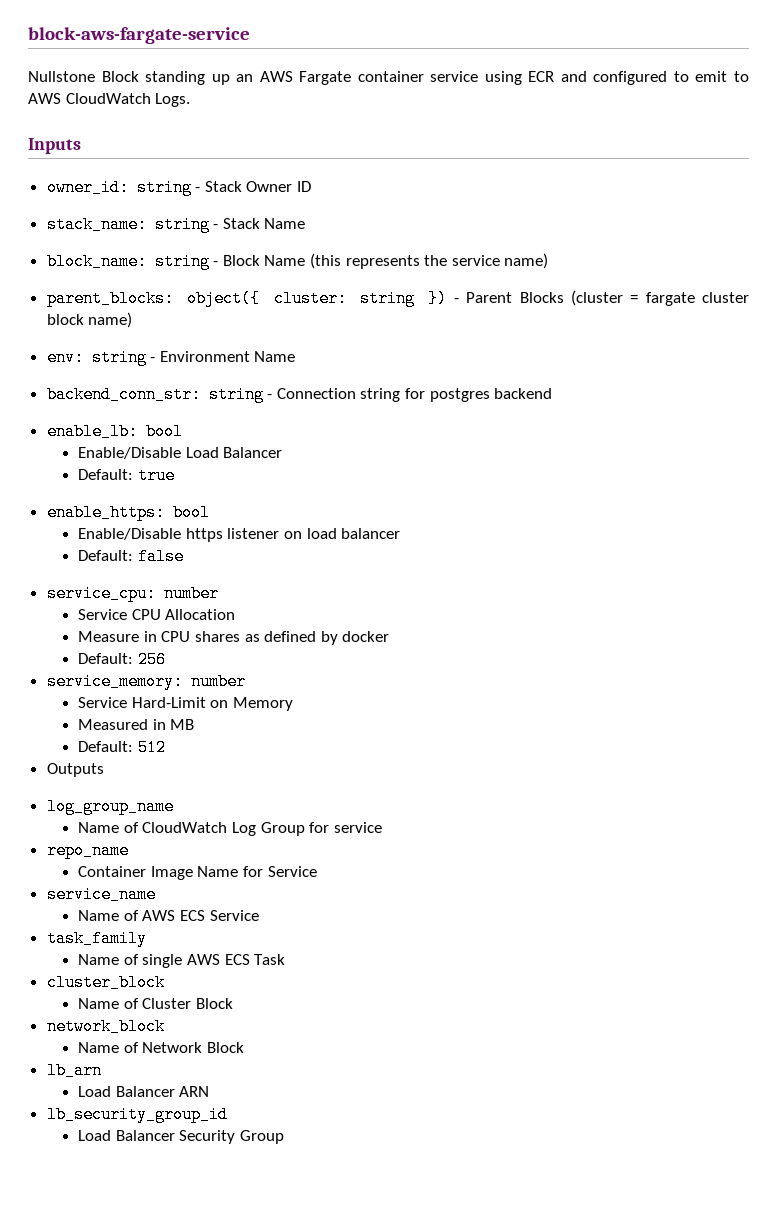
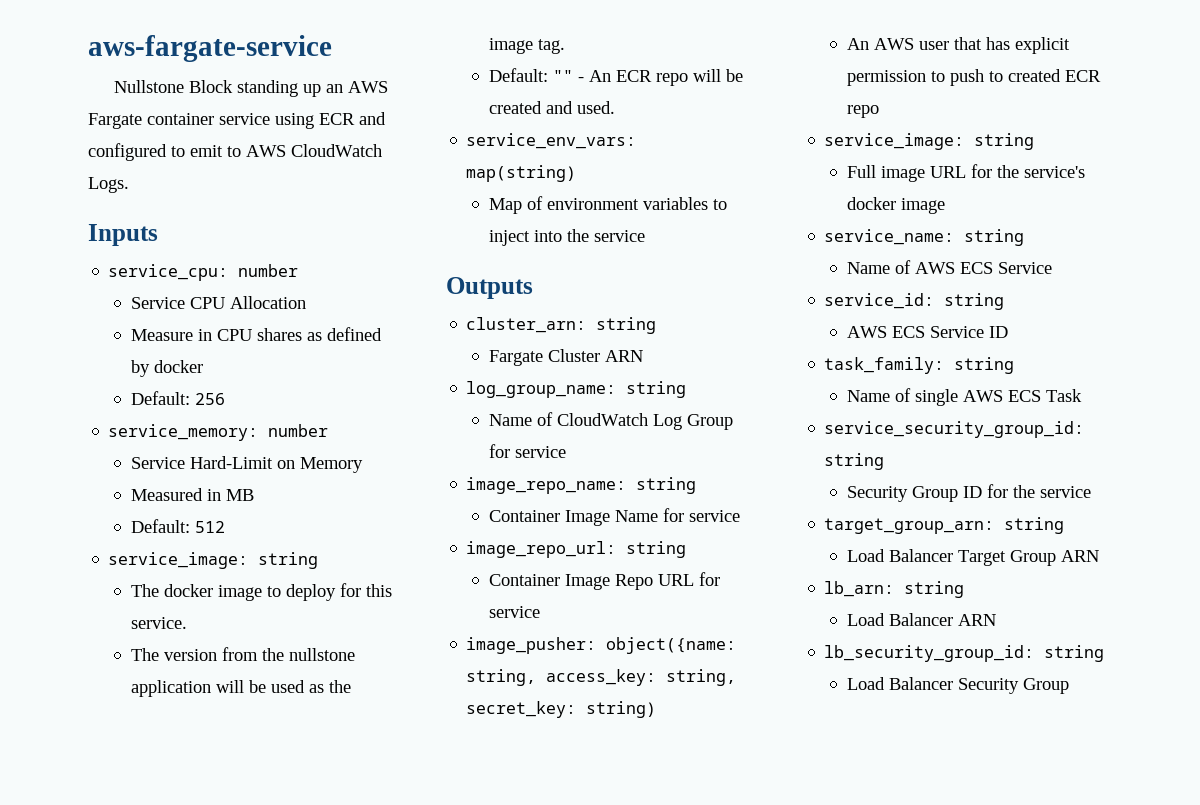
[28,27,250,44] block-aws-fargate-service -> [88,35,332,62] aws-fargate-service
[46,179,312,196] [46,216,306,233] [46,253,549,270] [46,290,750,307] [46,312,133,328] [46,349,296,366] [46,386,553,403] [46,423,183,440] [78,447,283,459] [78,467,175,484] [46,504,210,521] [78,528,401,542] [78,548,184,565] // owner_id: string - Stack Owner ID // stack_name: string - Stack Name // block_name: string - Block Name (this represents the service name) // parent_blocks: object({ cluster: string }) - Parent Blocks (cluster = fargate cluster block name) // env: string - Environment Name // backend_conn_str: string - Connection string for postgres backend // enable_lb: bool // Enable/Disable Load Balancer // Default: true // enable_https: bool // Enable/Disable https listener on load balancer // Default: false -> (158, 235) none
[46,763,104,777] [46,798,174,815] Outputs // log_group_name -> [108,552,319,569] [131,583,393,601] [131,617,188,629] [131,647,356,661] [131,680,352,697] [489,38,566,54] [489,68,744,86] [489,101,616,114] [466,133,637,149] [466,165,577,182] [489,196,728,214] [489,229,646,246] [446,277,533,299] [466,317,657,334] [489,349,644,366] [466,381,687,398] service_image: string // The docker image to deploy for this service. // The version from the nullstone application will be used as the image tag. // Default: "" - An ECR repo will be created and used. // service_env_vars: map(string) // Map of environment variables to inject into the service // Outputs // cluster_arn: string // Fargate Cluster ARN // log_group_name: string
[46,842,129,859] repo_name -> [466,477,697,494] image_repo_name: string
[267,866,317,877] [46,886,156,903] Service // service_name -> [689,510,741,522] [466,541,687,558] [489,572,721,590] [489,606,541,618] [466,637,737,654] [466,669,737,686] [466,701,657,718] [847,37,1071,54] [847,69,1102,86] [847,105,880,118] [824,133,1035,150] [847,164,1086,182] [847,197,946,214] [824,229,1025,246] service // image_repo_url: string // Container Image Repo URL for service // image_pusher: object({name: string, access_key: string, secret_key: string) // An AWS user that has explicit permission to push to created ECR repo // service_image: string // Full image URL for the service's docker image // service_name: string
[46,930,147,947] task_family -> [824,293,1005,310] [847,326,1009,338] [824,357,1015,374] service_id: string // AWS ECS Service ID // task_family: string
[46,974,165,991] [78,998,234,1009] [46,1018,165,1035] [78,1042,245,1053] [46,1062,102,1079] cluster_block // Name of Cluster Block // network_block // Name of Network Block // lb_arn -> [824,421,1085,438] [824,453,885,470] [847,484,1092,502] [824,517,1065,534] [847,549,1100,566] [824,581,965,598] service_security_group_id: string // Security Group ID for the service // target_group_arn: string // Load Balancer Target Group ARN // lb_arn: string
[46,1106,228,1123] lb_security_group_id -> [824,645,1105,662] lb_security_group_id: string

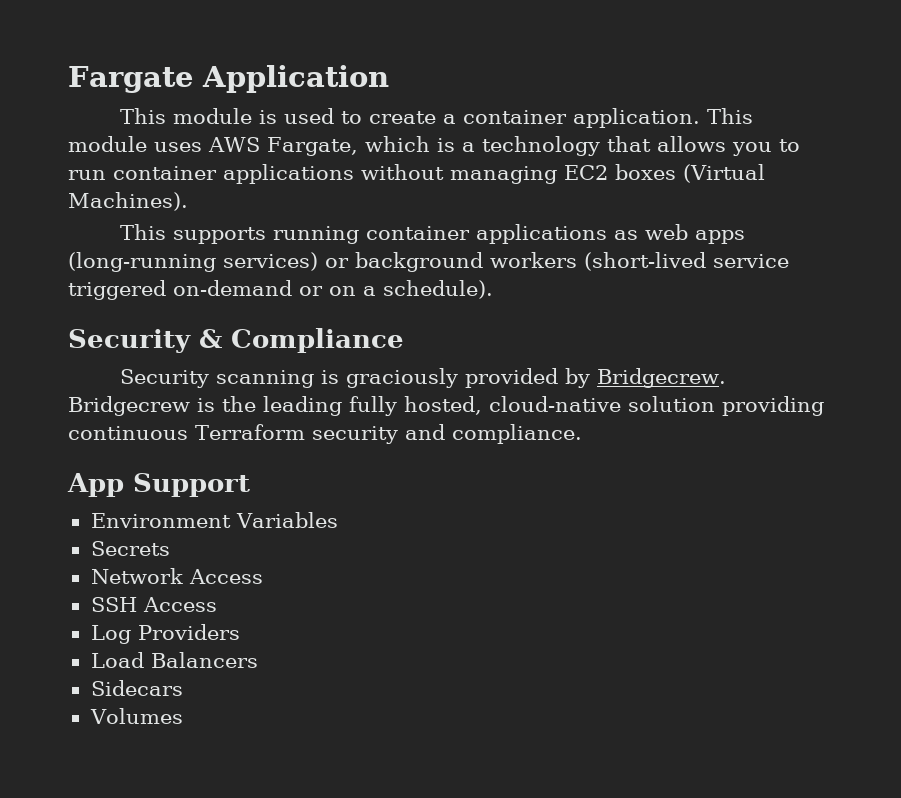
[88,35,332,62] [114,80,389,97] [88,112,386,129] [88,143,382,161] [88,177,129,193] [88,224,158,246] [108,264,299,281] [131,296,307,309] [131,327,383,341] [131,360,204,377] [131,391,226,405] [108,424,329,441] [131,456,364,473] [131,488,255,501] [131,519,226,533] [108,552,319,569] [131,583,393,601] [131,617,188,629] [131,647,356,661] [131,680,352,697] [489,38,566,54] [489,68,744,86] [489,101,616,114] [466,133,637,149] [466,165,577,182] [489,196,728,214] [489,229,646,246] [446,277,533,299] [466,317,657,334] [489,349,644,366] [466,381,687,398] [489,412,734,430] [489,444,567,458] [466,477,697,494] [489,508,741,526] [466,541,687,558] [489,572,721,590] [489,606,541,618] [466,637,737,654] [466,669,737,686] [466,701,657,718] [847,37,1071,54] [847,69,1102,86] [847,105,880,118] [824,133,1035,150] [847,164,1086,182] [847,197,946,214] [824,229,1025,246] [847,260,1053,274] [824,293,1005,310] [847,326,1009,338] [824,357,1015,374] [847,388,1083,406] [824,421,1085,438] [824,453,885,470] [847,484,1092,502] [824,517,1065,534] [847,549,1100,566] [824,581,965,598] [847,613,997,626] [824,645,1105,662] [847,677,1070,694] aws-fargate-service // Nullstone Block standing up an AWS Fargate container service using ECR and configured to emit to AWS CloudWatch Logs. // Inputs // service_cpu: number // Service CPU Allocation // Measure in CPU shares as defined by docker // Default: 256 // service_memory: number // Service Hard-Limit on Memory // Measured in MB // Default: 512 // service_image: string // The docker image to deploy for this service. // The version from the nullstone application will be used as the image tag. // Default: "" - An ECR repo will be created and used. // service_env_vars: map(string) // Map of environment variables to inject into the service // Outputs // cluster_arn: string // Fargate Cluster ARN // log_group_name: string // Name of CloudWatch Log Group for service // image_repo_name: string // Container Image Name for service // image_repo_url: string // Container Image Repo URL for service // image_pusher: object({name: string, access_key: string, secret_key: string) // An AWS user that has explicit permission to push to created ECR repo // service_image: string // Full image URL for the service's docker image // service_name: string // Name of AWS ECS Service // service_id: string // AWS ECS Service ID // task_family: string // Name of single AWS ECS Task // service_security_group_id: string // Security Group ID for the service // target_group_arn: string // Load Balancer Target Group ARN // lb_arn: string // Load Balancer ARN // lb_security_group_id: string // Load Balancer Security Group -> [68,65,389,93] [119,108,753,128] [68,136,800,156] [68,164,765,184] [68,192,188,211] [119,224,745,244] [68,252,789,272] [68,280,493,300] [68,328,404,353] [119,368,726,388] [68,396,824,416] [68,424,582,444] [67,473,250,497] [90,512,338,528] [90,541,170,556] [90,568,263,584] [90,597,217,612] [90,624,240,644] [90,652,258,668] [90,680,183,696] [89,708,183,724] Fargate Application // This module is used to create a container application. This module uses AWS Fargate, which is a technology that allows you to run container applications without managing EC2 boxes (Virtual Machines). // This supports running container applications as web apps (long-running services) or background workers (short-lived service triggered on-demand or on a schedule). // Security & Compliance // Security scanning is graciously provided by Bridgecrew. Bridgecrew is the leading fully hosted, cloud-native solution providing continuous Terraform security and compliance. // App Support // Environment Variables // Secrets // Network Access // SSH Access // Log Providers // Load Balancers // Sidecars // Volumes

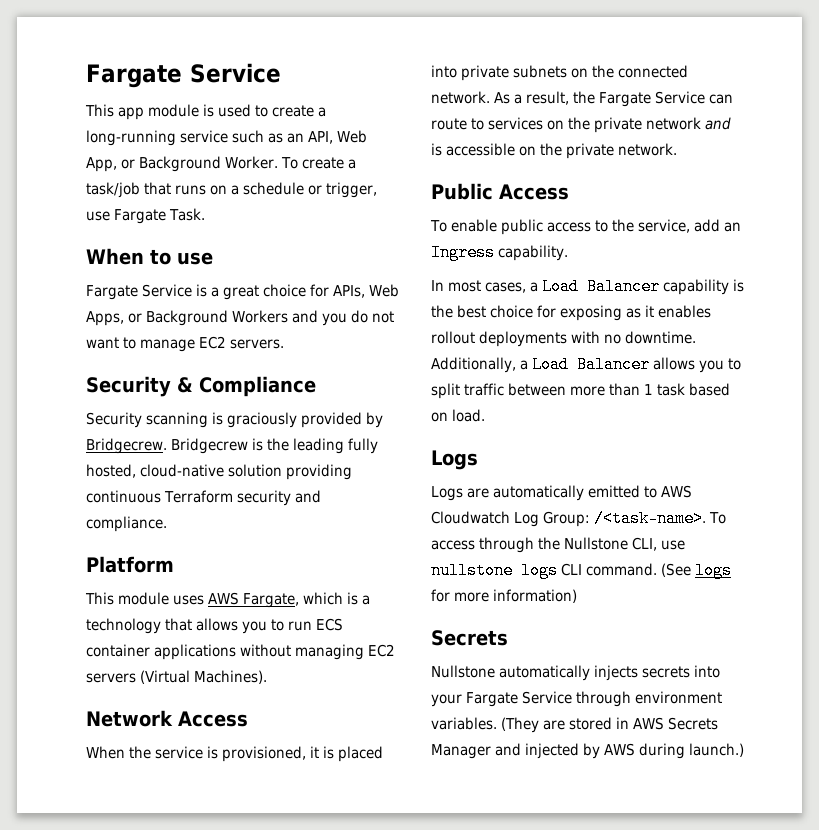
[68,65,389,93] [119,108,166,124] Fargate Application // This -> [86,63,281,88] [85,104,145,120] Fargate Service // This app
[462,108,753,128] [68,136,800,156] [68,164,765,184] [68,192,188,211] [119,224,745,244] [68,252,789,272] [68,280,493,300] container application. This module uses AWS Fargate, which is a technology that allows you to run container applications without managing EC2 boxes (Virtual Machines). // This supports running container applications as web apps (long-running services) or background workers (short-lived service triggered on-demand or on a schedule). -> [86,130,368,146] [86,156,357,172] [86,182,378,198] [86,208,206,224] [86,248,213,265] [86,284,400,300] [86,310,395,326] [86,336,285,352] long-running service such as an API, Web App, or Background Worker. To create a task/job that runs on a schedule or trigger, use Fargate Task. // When to use // Fargate Service is a great choice for APIs, Web Apps, or Background Workers and you do not want to manage EC2 servers.
[67,473,250,497] [90,512,338,528] [90,541,170,556] [90,568,263,584] [90,597,217,612] [90,624,240,644] [90,652,258,668] [90,680,183,696] [89,708,183,724] App Support // Environment Variables // Secrets // Network Access // SSH Access // Log Providers // Load Balancers // Sidecars // Volumes -> [86,556,174,573] [85,592,371,608] [86,618,344,634] [86,644,396,660] [86,670,268,684] [86,710,248,727] [86,746,384,762] [431,65,689,81] [431,91,734,107] [431,117,732,133] [431,143,678,159] [431,183,569,200] [430,219,742,235] [431,244,569,261] [431,278,745,295] [431,305,712,321] [431,331,697,347] [431,356,742,373] [431,383,731,399] [431,409,486,422] [431,450,478,470] [431,485,693,501] [431,510,727,527] [431,537,686,553] [431,562,733,579] [431,589,578,603] [431,630,508,646] [431,665,721,681] [431,691,723,707] [431,717,719,733] [431,743,745,759] Platform // This module uses AWS Fargate, which is a technology that allows you to run ECS container applications without managing EC2 servers (Virtual Machines). // Network Access // When the service is provisioned, it is placed into private subnets on the connected network. As a result, the Fargate Service can route to services on the private network and is accessible on the private network. // Public Access // To enable public access to the service, add an Ingress capability. // In most cases, a Load Balancer capability is the best choice for exposing as it enables rollout deployments with no downtime. Additionally, a Load Balancer allows you to split traffic between more than 1 task based on load. // Logs // Logs are automatically emitted to AWS Cloudwatch Log Group: /<task-name>. To access through the Nullstone CLI, use nullstone logs CLI command. (See logs for more information) // Secrets // Nullstone automatically injects secrets into your Fargate Service through environment variables. (They are stored in AWS Secrets Manager and injected by AWS during launch.)

